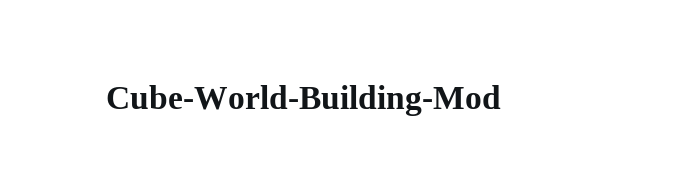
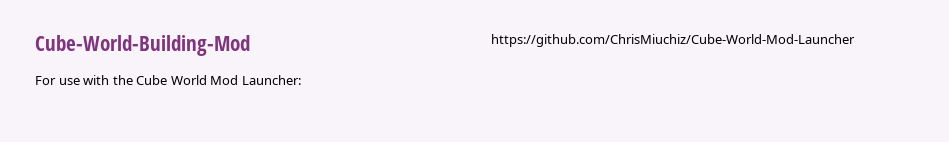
(501, 100) none -> [35,75,301,85] [491,34,855,47] // For use with the Cube World Mod Launcher: https://github.com/ChrisMiuchiz/Cube-World-Mod-Launcher

